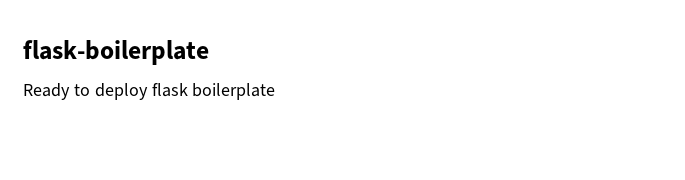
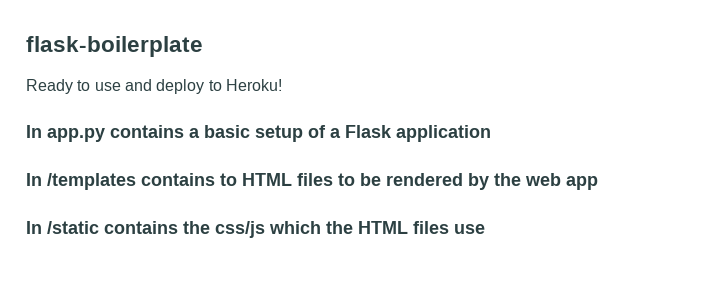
[94,83,276,100] deploy flask boilerplate -> [94,79,282,94] [26,125,491,142] [26,173,598,190] [26,221,485,238] use and deploy to Heroku! // In app.py contains a basic setup of a Flask application // In /templates contains to HTML files to be rendered by the web app // In /static contains the css/js which the HTML files use

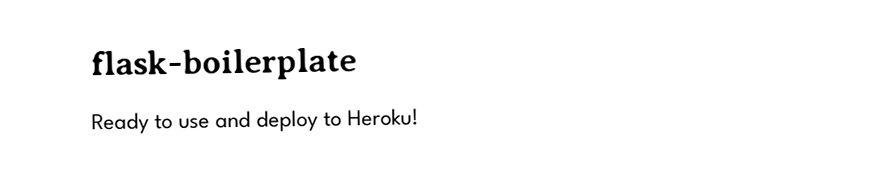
[26,125,491,142] [26,173,598,190] [26,221,485,238] // In app.py contains a basic setup of a Flask application // In /templates contains to HTML files to be rendered by the web app // In /static contains the css/js which the HTML files use -> (420, 117) none

